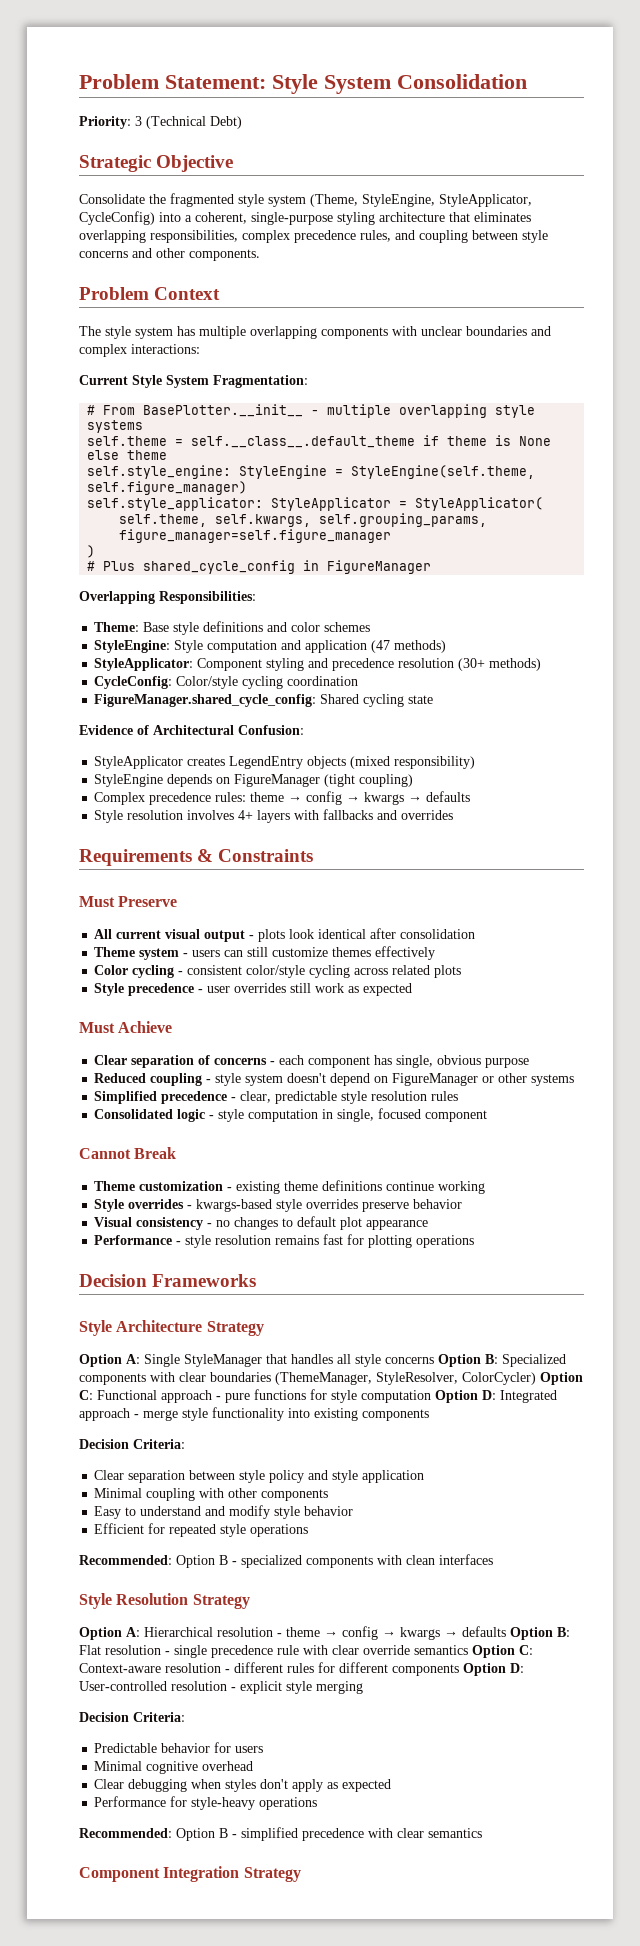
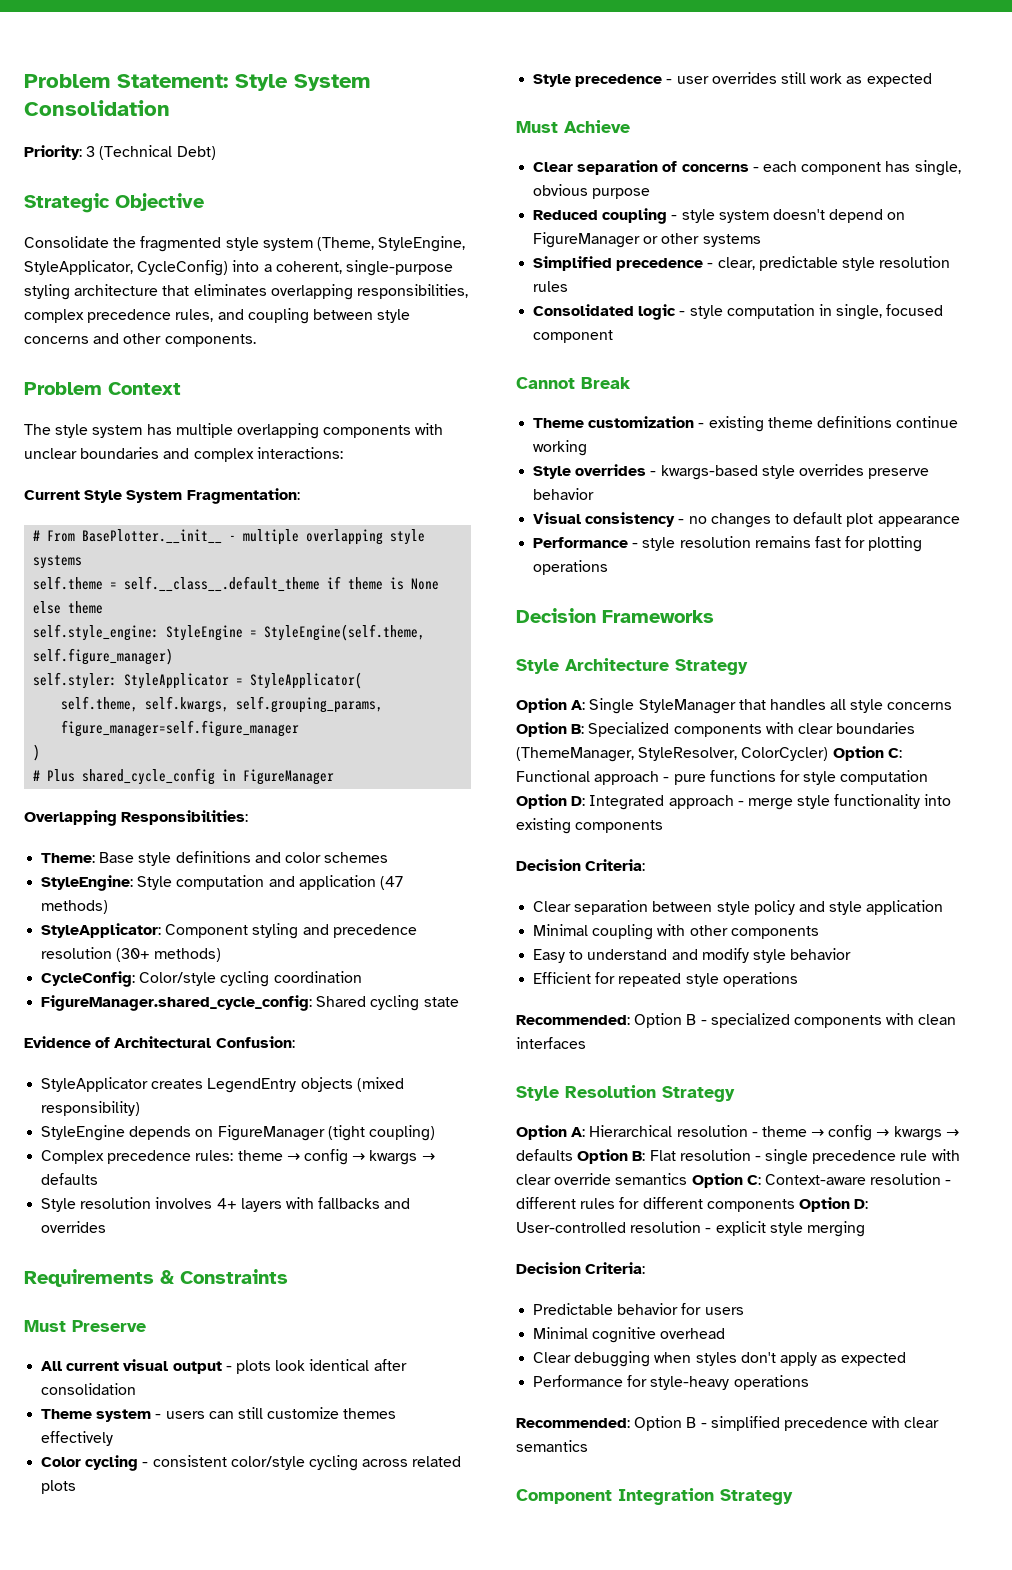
[87,497,264,511] self.style_applicator: -> [33,672,118,689] self.styler:

